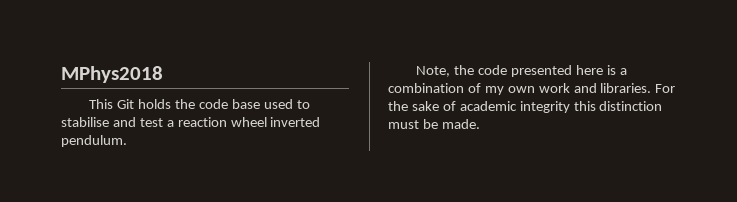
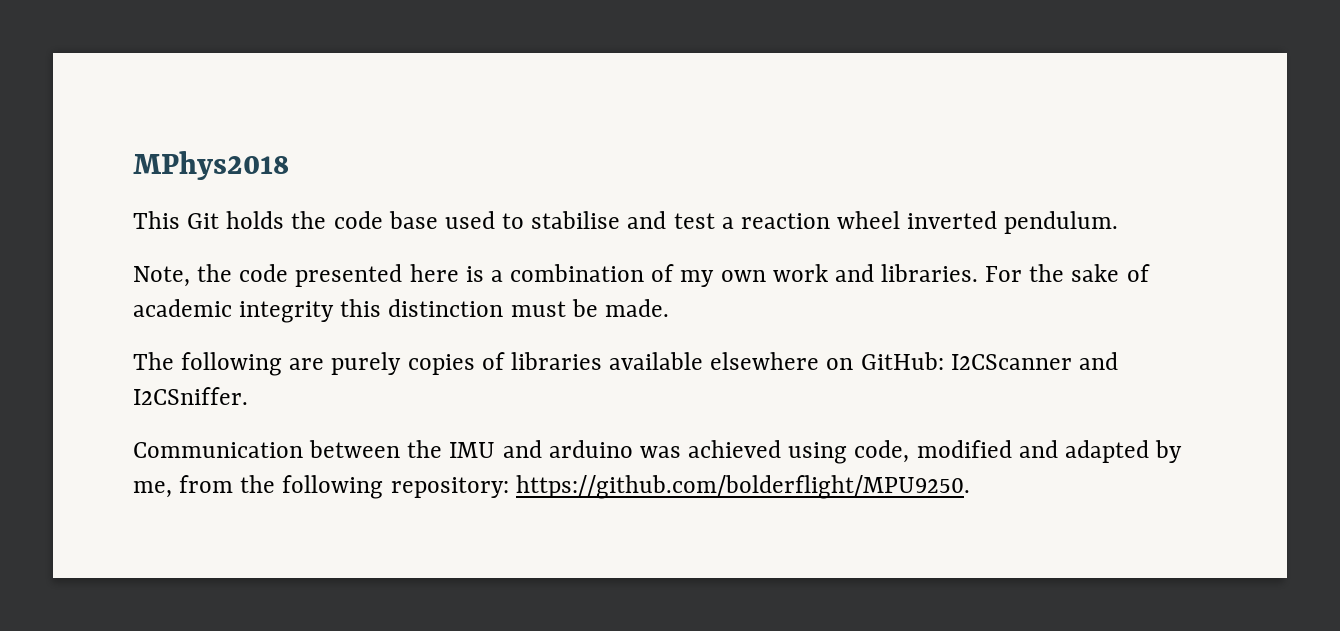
(480, 124) none -> [133,352,1118,376] [133,387,248,405] [133,440,1183,464] [133,475,970,499] // The following are purely copies of libraries available elsewhere on GitHub: I2CScanner and I2CSniffer. // Communication between the IMU and arduino was achieved using code, modified and adapted by me, from the following repository: https://github.com/bolderflight/MPU9250.

